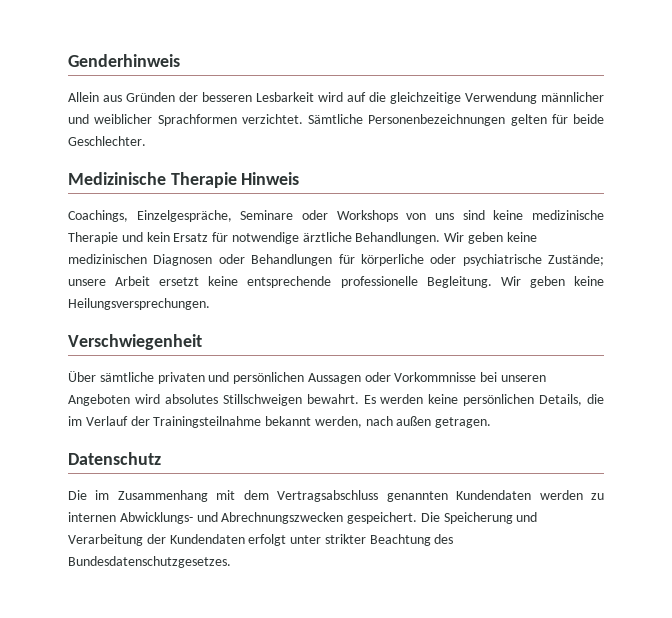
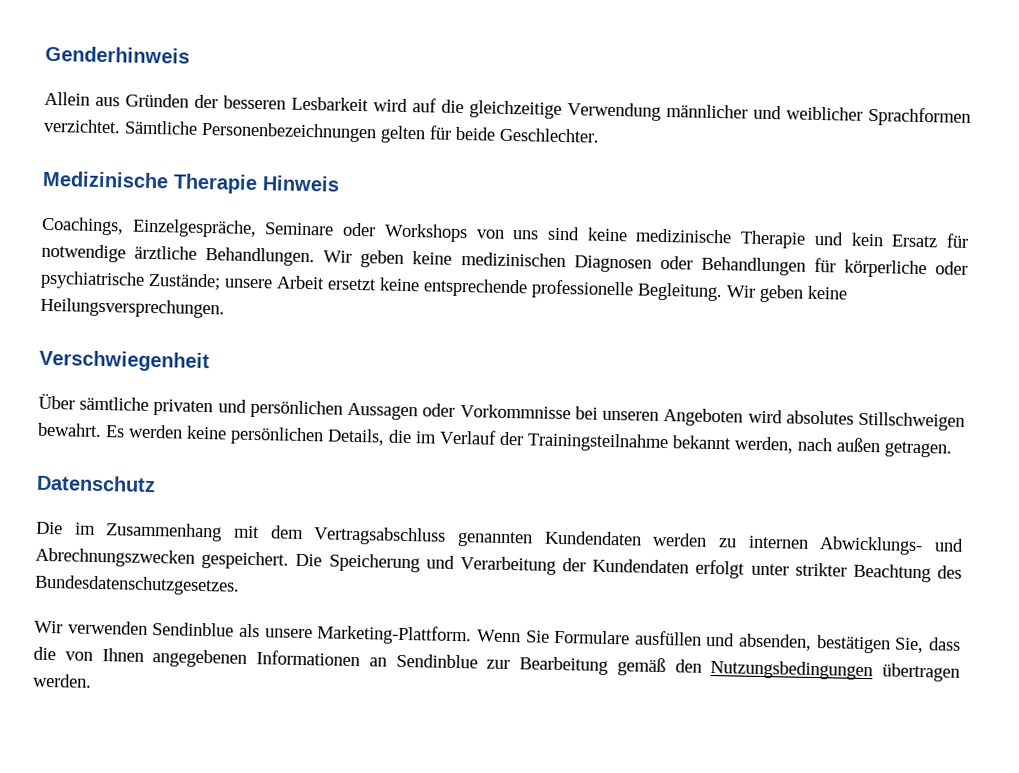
(231, 562) none -> [34,620,961,654] [33,646,960,682] [33,673,92,688] // Wir verwenden Sendinblue als unsere Marketing-Plattform. Wenn Sie Formulare ausfüllen und absenden, bestätigen Sie, dass die von Ihnen angegebenen Informationen an Sendinblue zur Bearbeitung gemäß den Nutzungsbedingungen übertragen werden.

